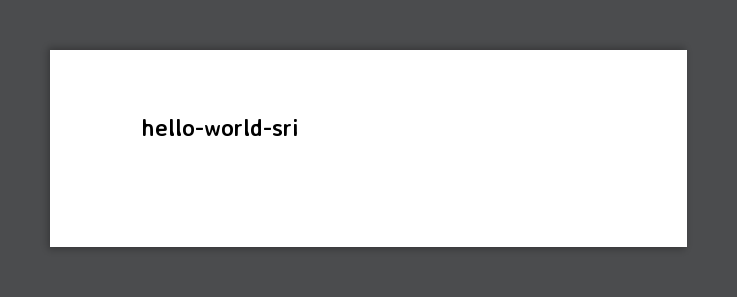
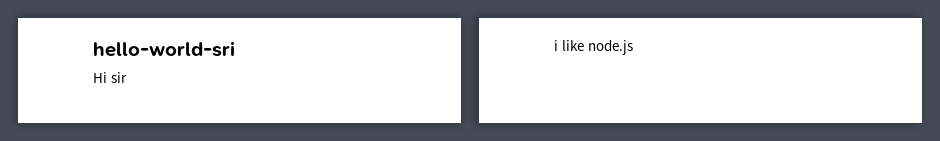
(299, 127) none -> [93,72,128,83] [554,40,634,55] // Hi sir // i like node.js

